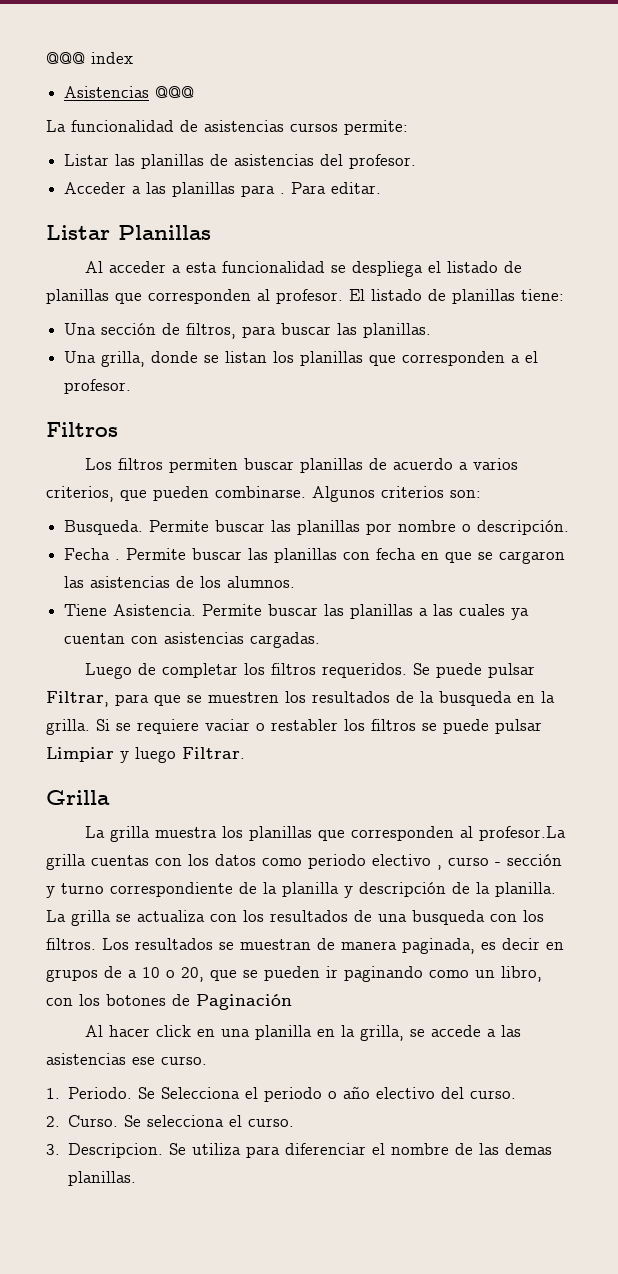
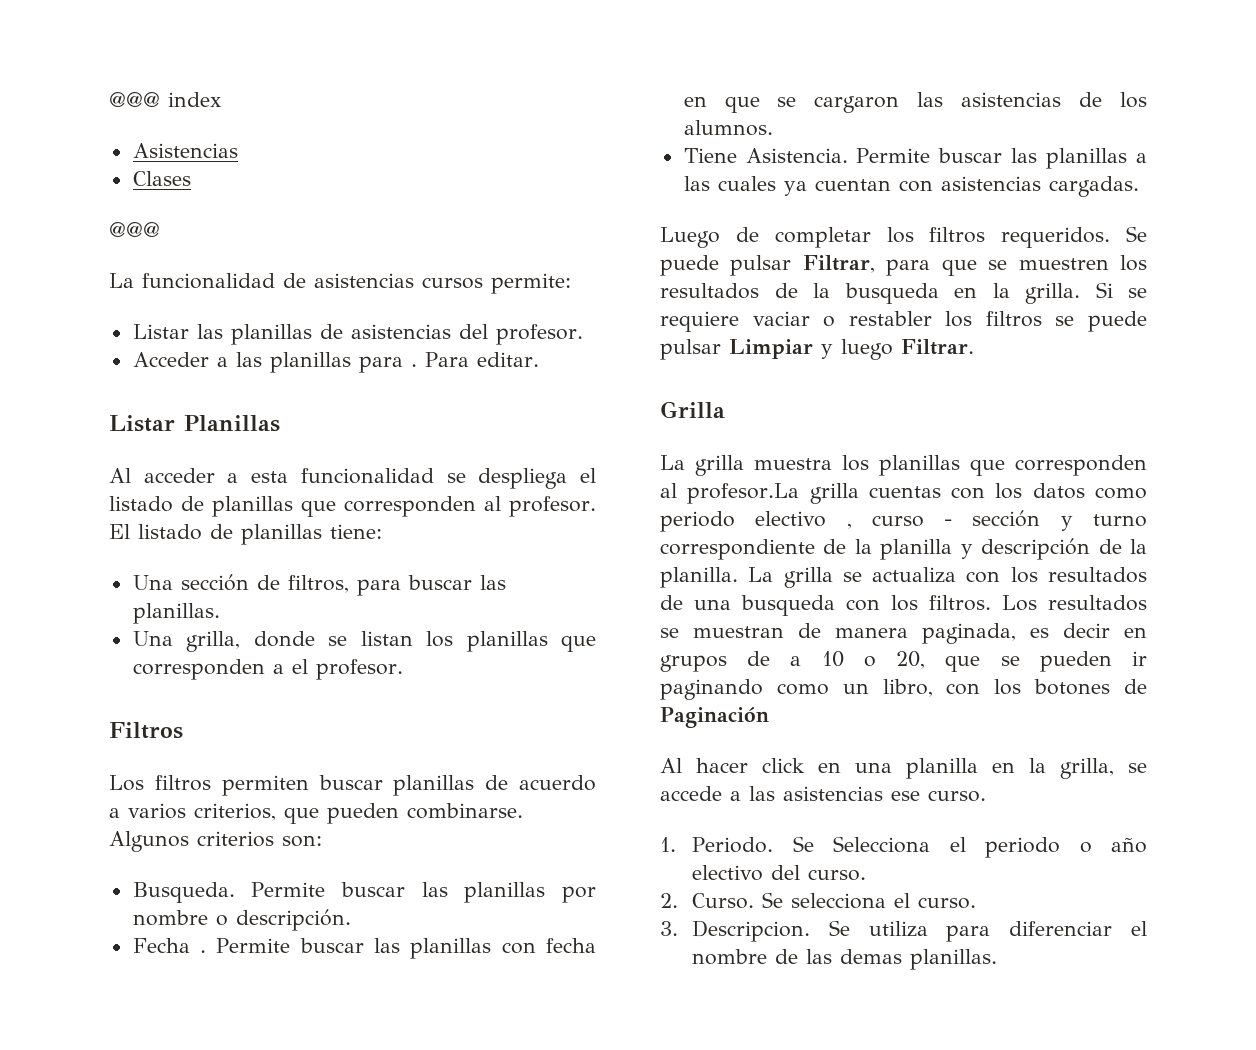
(150, 92) none -> [132,171,191,186] // Clases //

